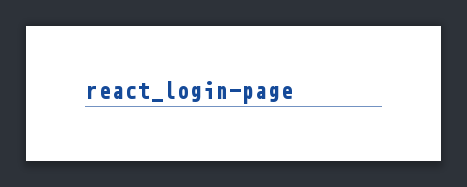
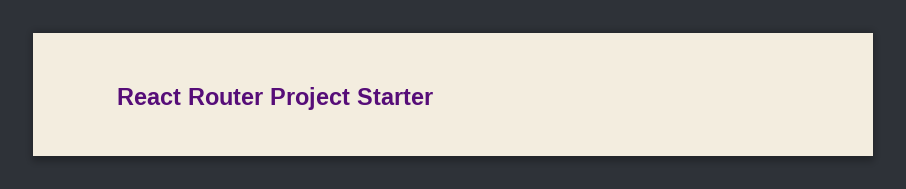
[85,81,293,104] react_login-page -> [117,87,433,110] React Router Project Starter

